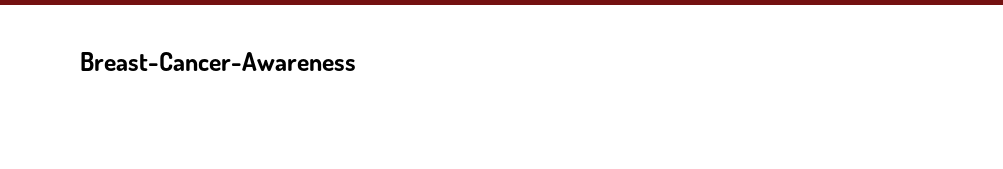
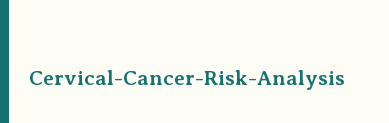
[80,52,356,71] Breast-Cancer-Awareness -> [29,70,345,90] Cervical-Cancer-Risk-Analysis

